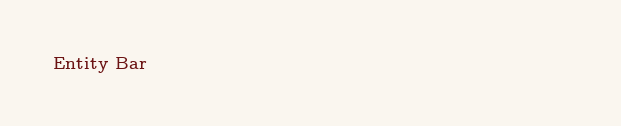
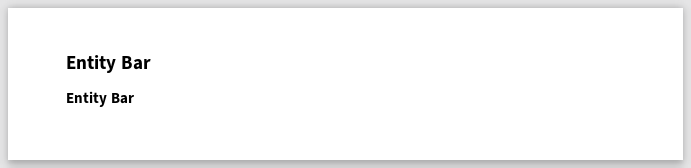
[53,57,147,73] Entity Bar -> [66,55,152,73] [66,91,135,107] Entity Bar // Entity Bar

